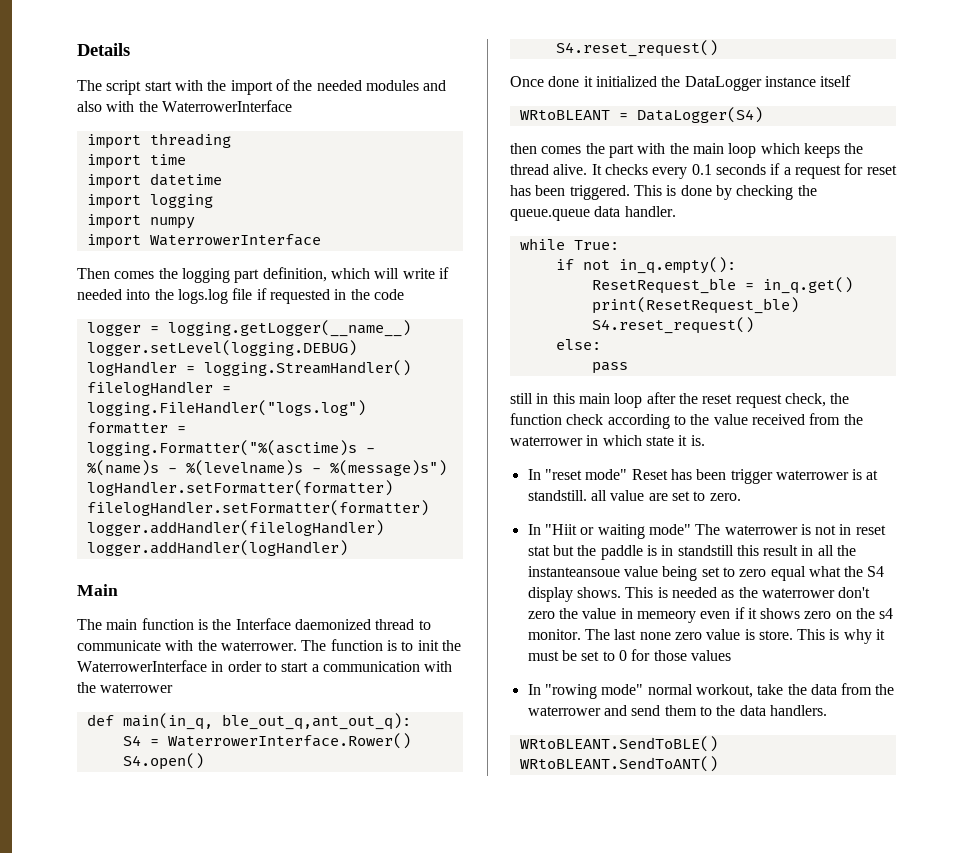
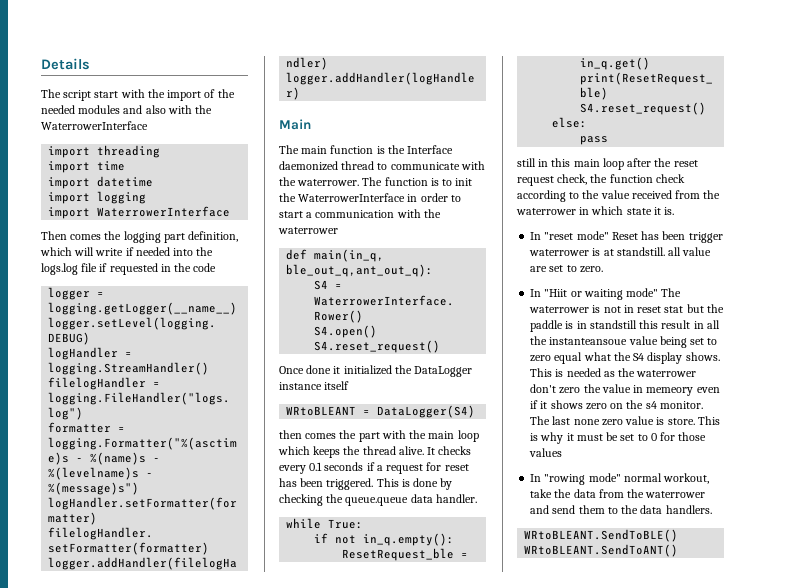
[86,214,195,229] // import numpy -> (147, 197) none

